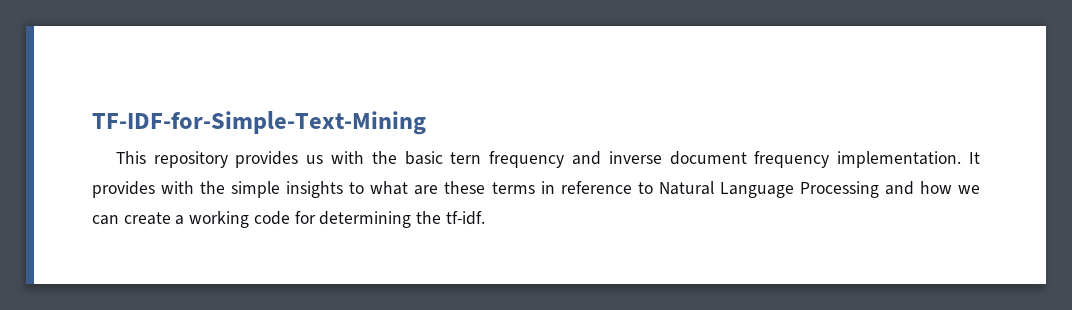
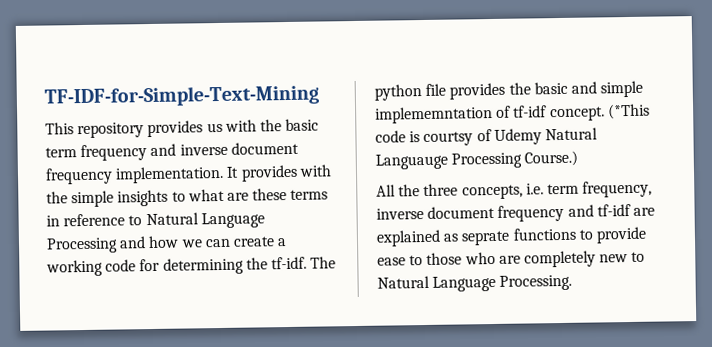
[450,152,482,164] tern -> [45,147,77,158] term
(485, 218) none -> [310,256,337,269] [374,80,644,101] [375,103,650,124] [375,127,598,147] [375,150,579,170] [376,180,653,200] [376,203,655,222] [376,226,647,247] [377,250,646,268] [377,274,573,292] The python file provides the basic and simple implememntation of tf-idf concept. (*This code is courtsy of Udemy Natural Languauge Processing Course.) // All the three concepts, i.e. term frequency, inverse document frequency and tf-idf are explained as seprate functions to provide ease to those who are completely new to Natural Language Processing.

